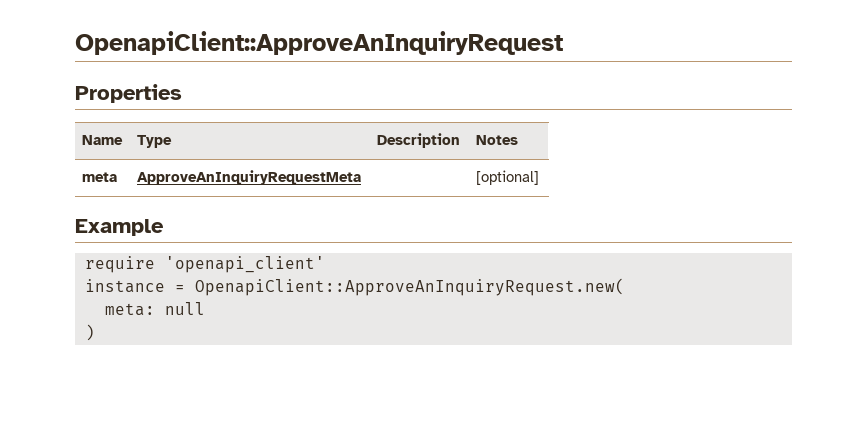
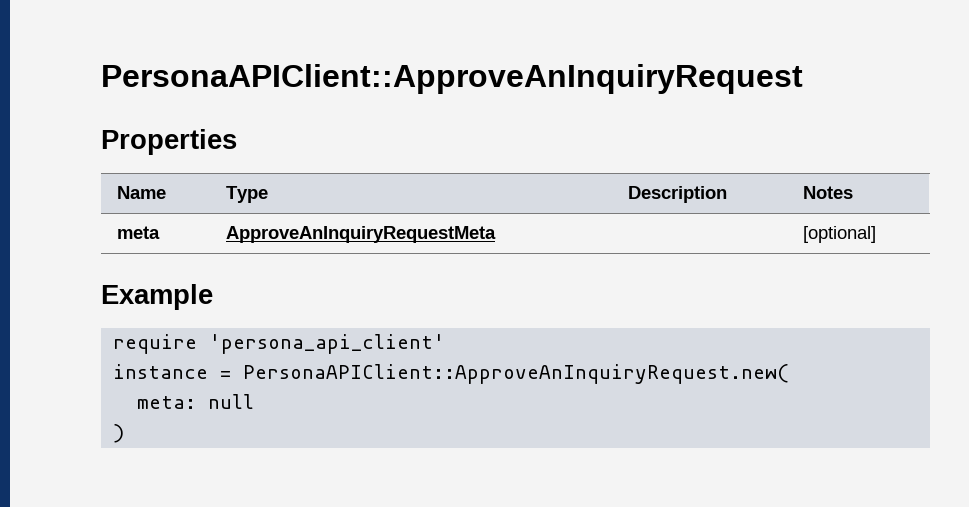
[75,31,563,55] OpenapiClient::ApproveAnInquiryRequest -> [101,64,803,94] PersonaAPIClient::ApproveAnInquiryRequest
[164,256,325,273] 'openapi_client' -> [209,334,446,354] 'persona_api_client'
[194,278,625,296] OpenapiClient::ApproveAnInquiryRequest.new( -> [243,364,790,384] PersonaAPIClient::ApproveAnInquiryRequest.new(

